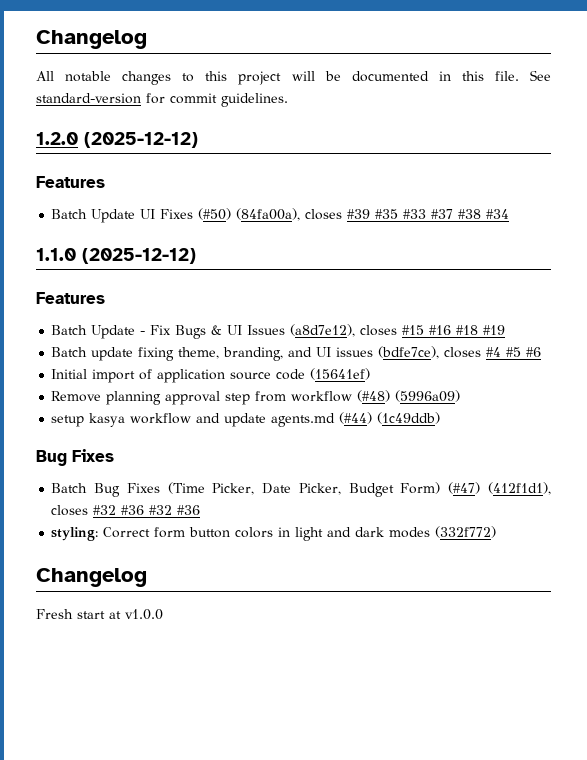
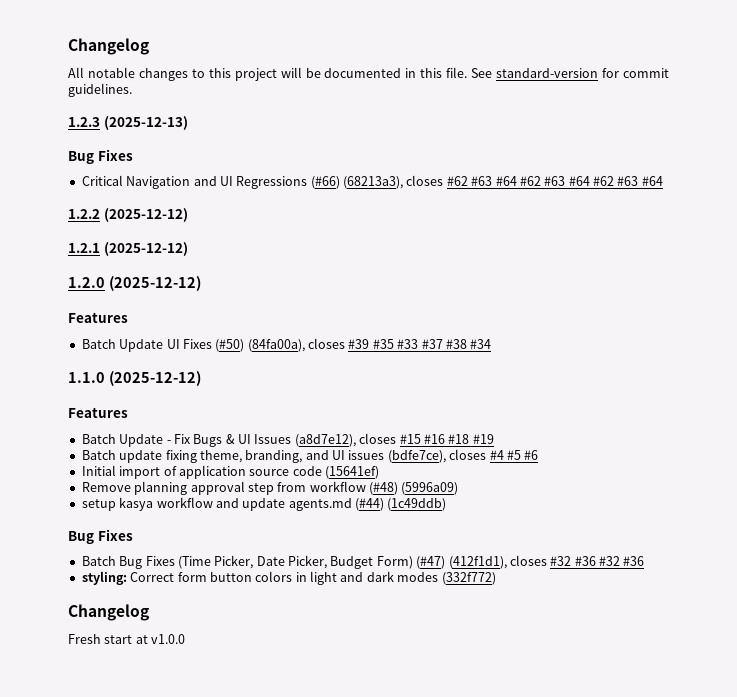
(288, 100) none -> [68,116,188,130] [68,149,133,164] [81,175,663,189] [68,208,188,222] [68,242,188,256] // 1.2.3 (2025-12-13) // Bug Fixes // Critical Navigation and UI Regressions (#66) (68213a3), closes #62 #63 #64 #62 #63 #64 #62 #63 #64 // 1.2.2 (2025-12-12) // 1.2.1 (2025-12-12)

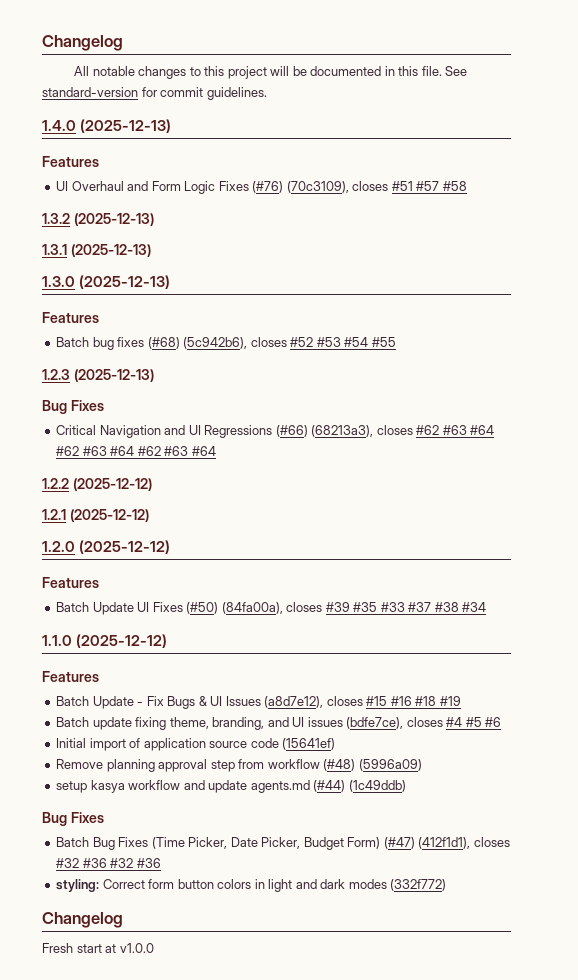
(132, 90) none -> [42,119,172,133] [42,156,99,167] [56,181,467,194] [42,213,154,226] [42,244,151,257] [42,275,171,289] [42,312,99,323] [56,337,396,350] // 1.4.0 (2025-12-13) // Features // UI Overhaul and Form Logic Fixes (#76) (70c3109), closes #51 #57 #58 // 1.3.2 (2025-12-13) // 1.3.1 (2025-12-13) // 1.3.0 (2025-12-13) // Features // Batch bug fixes (#68) (5c942b6), closes #52 #53 #54 #55

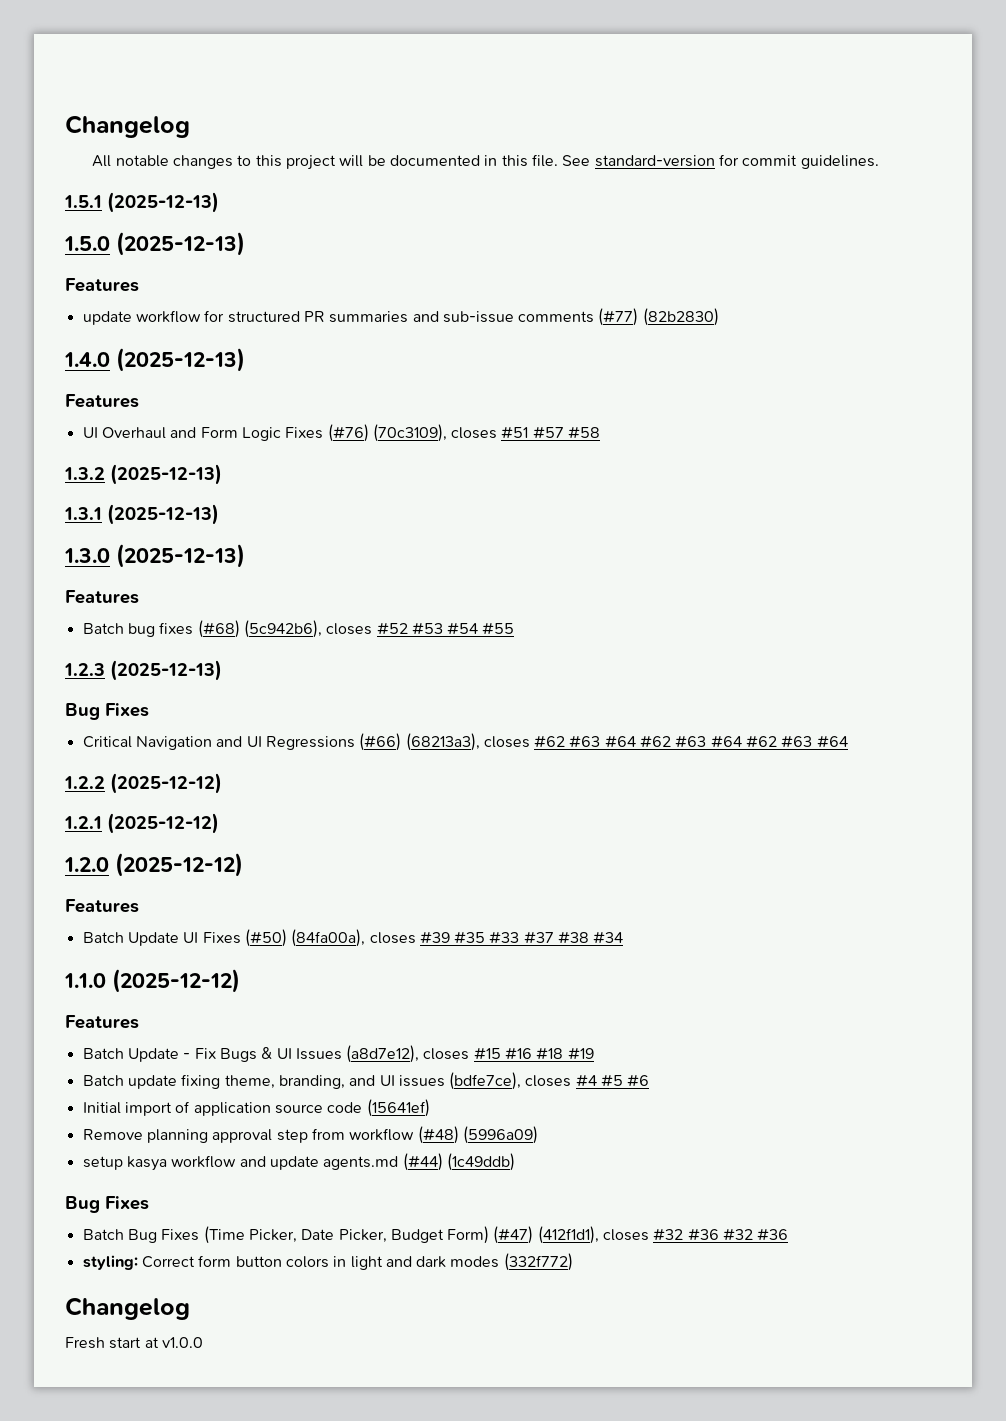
(267, 93) none -> [64,192,219,213] [64,232,245,256] [65,278,139,292] [82,308,719,326] // 1.5.1 (2025-12-13) // 1.5.0 (2025-12-13) // Features // update workflow for structured PR summaries and sub-issue comments (#77) (82b2830)

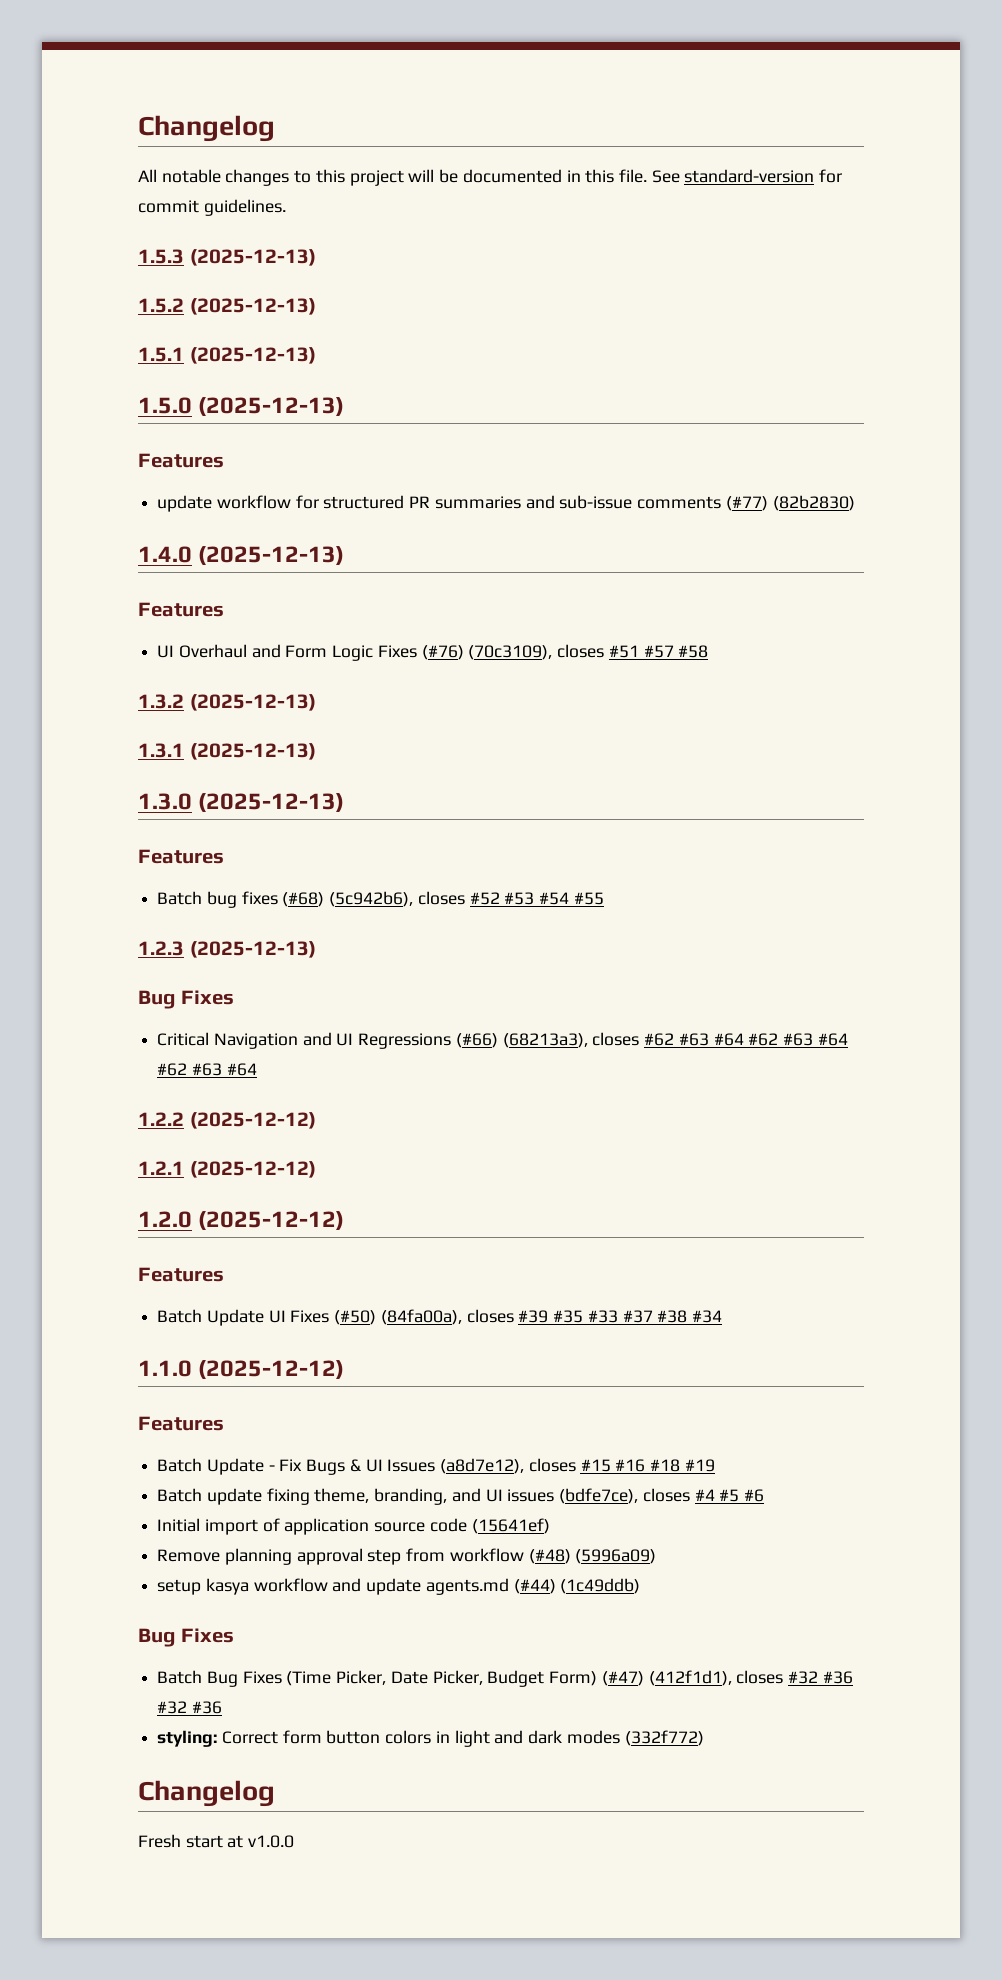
(879, 162) none -> [138,249,316,266] [138,298,316,315] // 1.5.3 (2025-12-13) // 1.5.2 (2025-12-13)

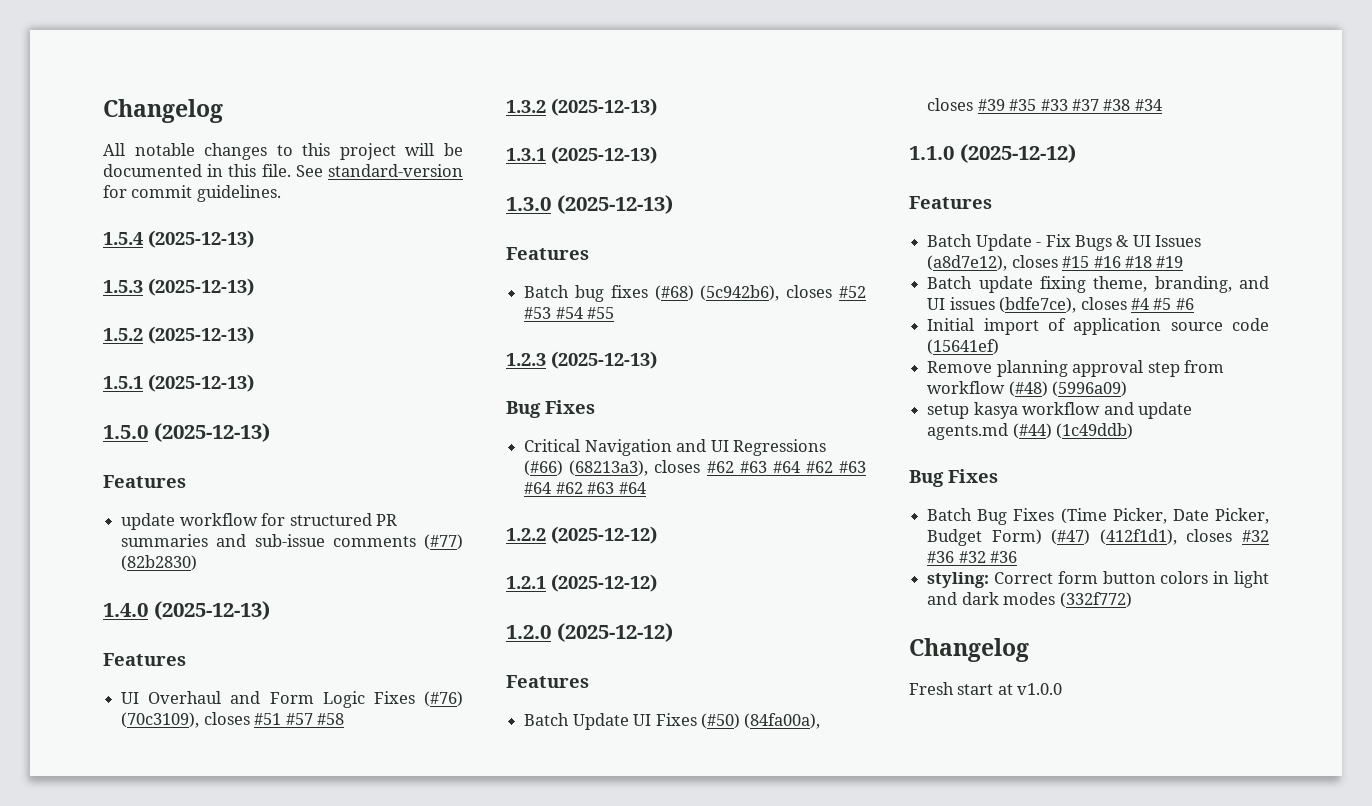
(286, 207) none -> [103,230,254,248] // 1.5.4 (2025-12-13)

